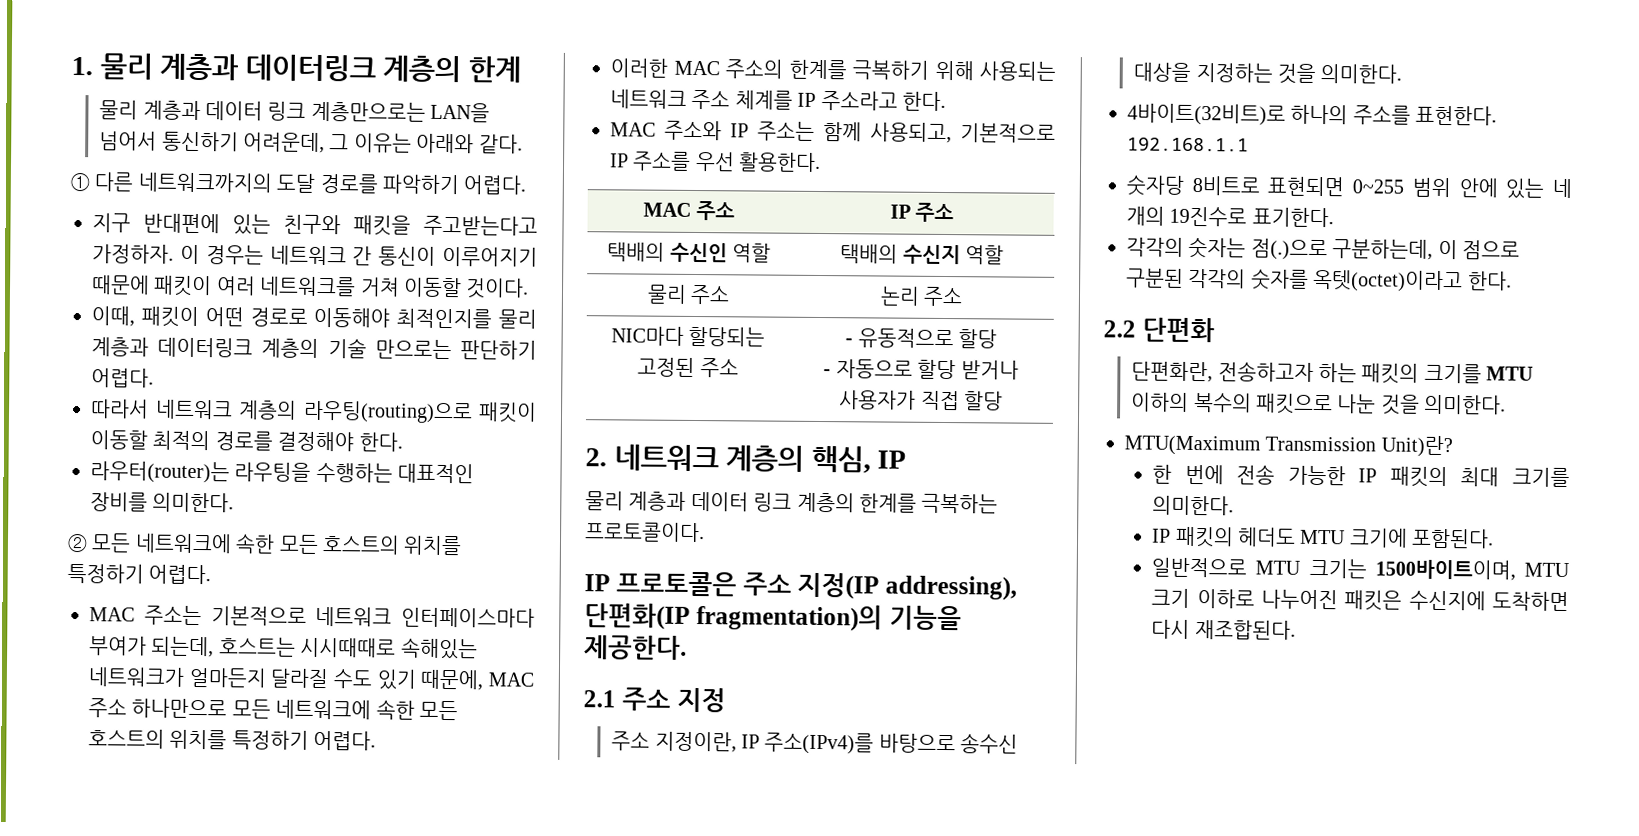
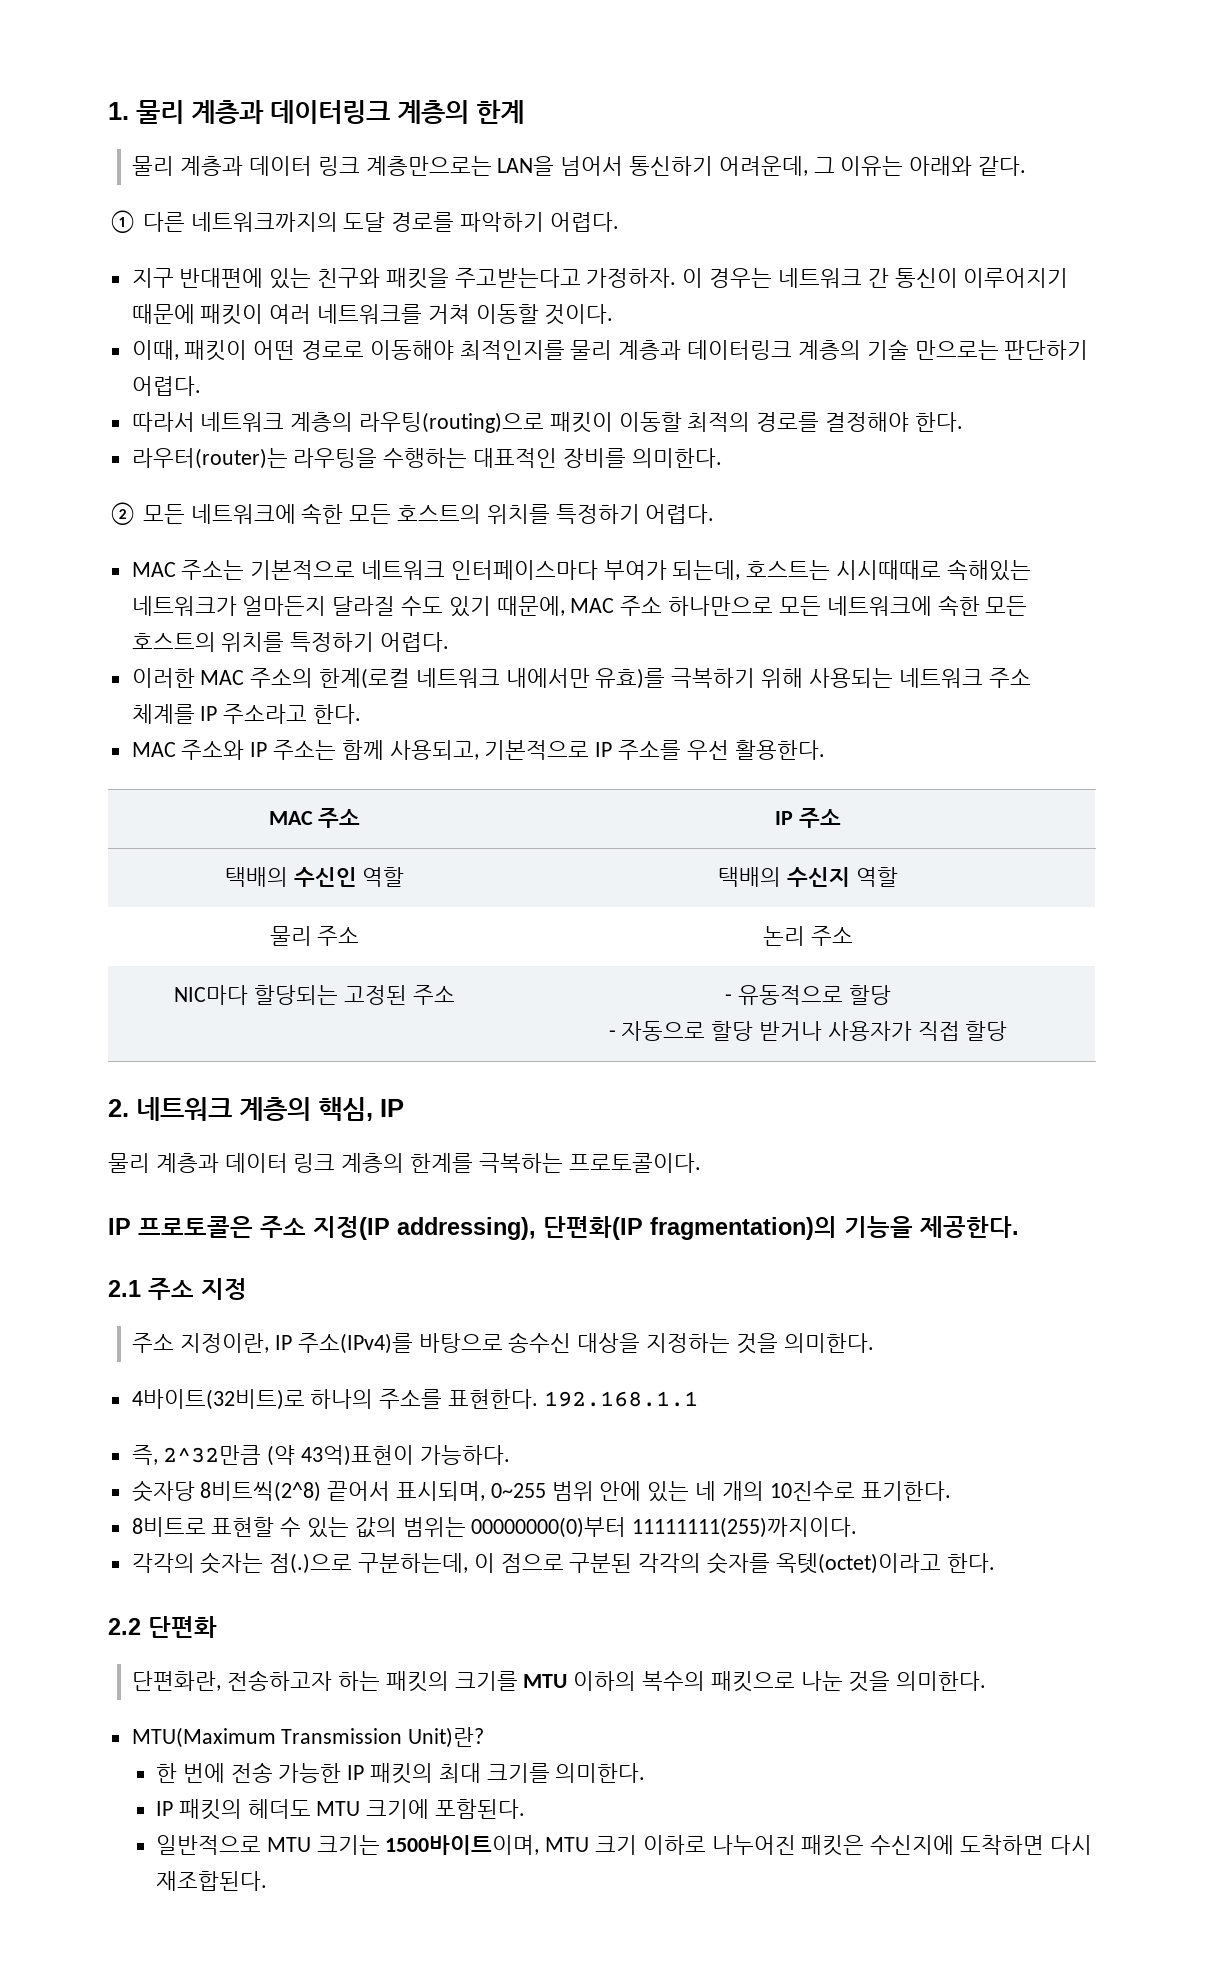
[788,59,847,80] 한계를 -> [319,668,666,689] 한계(로컬 네트워크 내에서만 유효)를
[1126,174,1345,197] 숫자당 8비트로 표현되면 -> [131,1445,510,1466] [131,1480,486,1502] 즉, 2^32만큼 (약 43억)표현이 가능하다. // 숫자당 8비트씩(2^8) 끝어서 표시되며,
[1169,206,1248,227] 19진수로 -> [769,1481,855,1501] 10진수로
(1334, 217) none -> [131,1517,858,1538] // 8비트로 표현할 수 있는 값의 범위는 00000000(0)부터 11111111(255)까지이다.

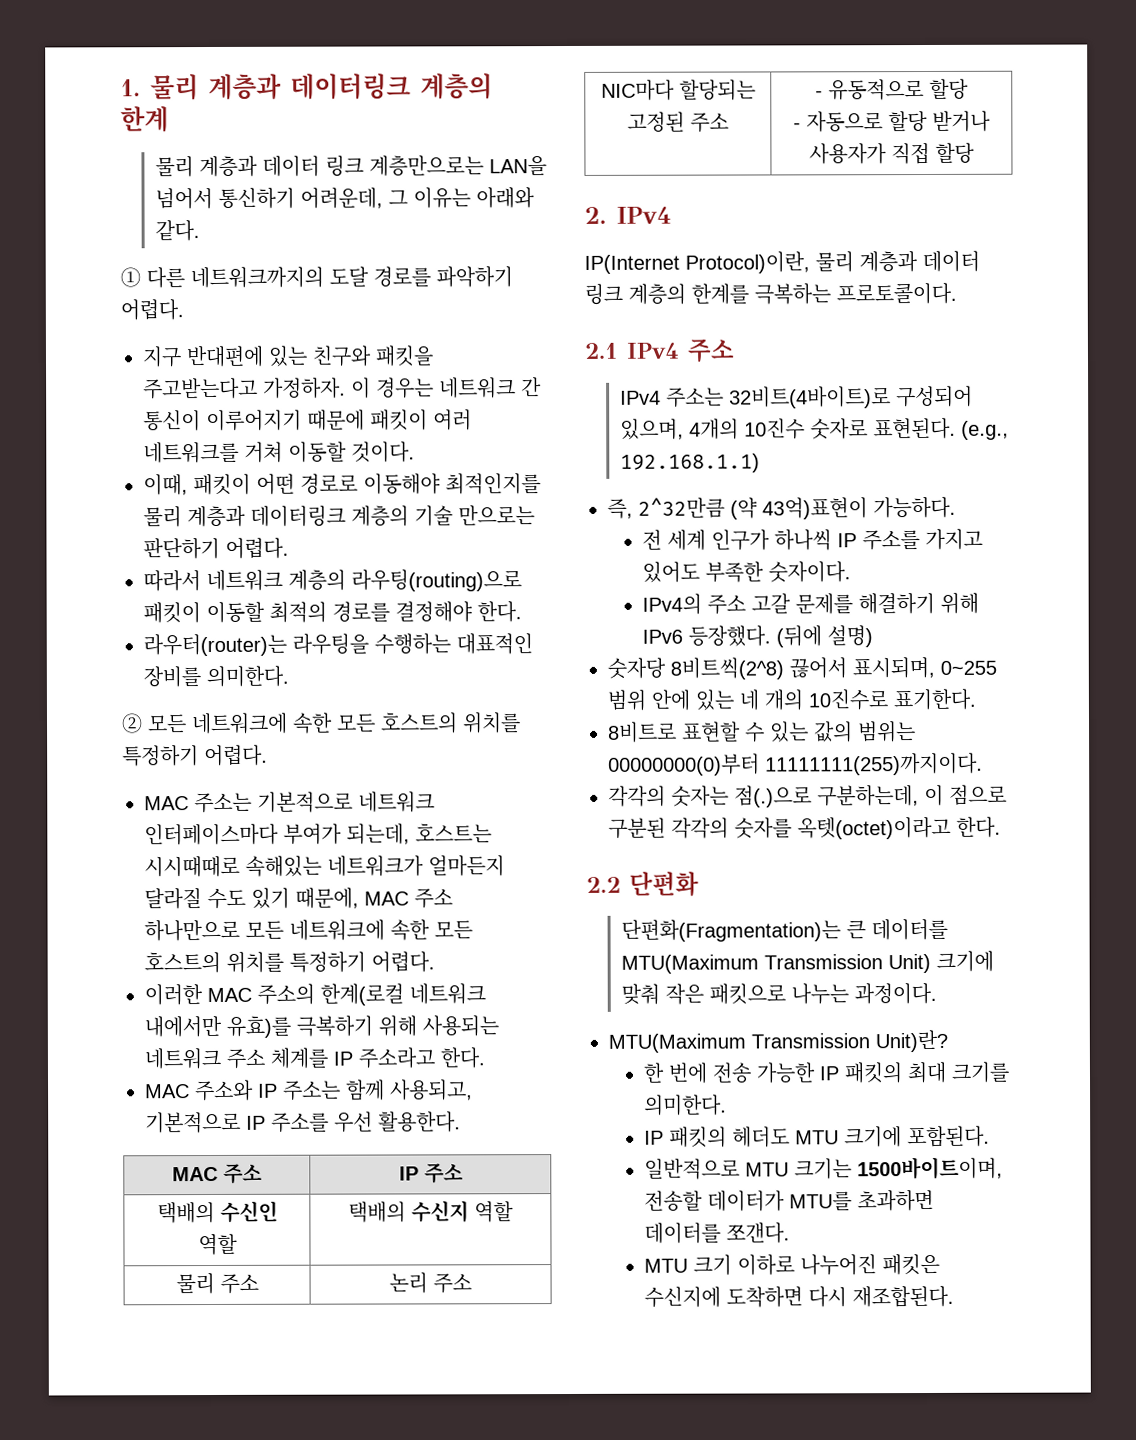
[136,1097,404,1121] 네트워크 계층의 핵심, IP // -> [616,206,672,224] [584,251,810,274] IPv4 // IP(Internet Protocol)이란,
[108,1216,1019,1240] [108,1278,247,1300] [132,1332,874,1354] [131,1389,698,1410] IP 프로토콜은 주소 지정(IP addressing), 단편화(IP fragmentation)의 기능을 제공한다. // 2.1 주소 지정 // 주소 지정이란, IP 주소(IPv4)를 바탕으로 송수신 대상을 지정하는 것을 의미한다. // 4바이트(32비트)로 하나의 주소를 표현한다. 192.168.1.1 -> [584,338,735,363] [620,385,974,409] [620,417,1010,440] [620,453,761,473] 2.1 IPv4 주소 // IPv4 주소는 32비트(4바이트)로 구성되어 있으며, 4개의 10진수 숫자로 표현된다. (e.g., 192.168.1.1)
(510, 1455) none -> [642,528,984,551] [642,561,852,583] [642,592,980,615] [642,625,874,648] // 전 세계 인구가 하나씩 IP 주소를 가지고 있어도 부족한 숫자이다. // IPv4의 주소 고갈 문제를 해결하기 위해 IPv6 등장했다. (뒤에 설명)
[327,1481,391,1501] 끝어서 -> [789,657,847,679] 끊어서
[132,1670,987,1692] 단편화란, 전송하고자 하는 패킷의 크기를 MTU 이하의 복수의 패킷으로 나눈 것을 의미한다. -> [621,918,949,942] [621,950,995,974] [621,982,938,1005] 단편화(Fragmentation)는 큰 데이터를 MTU(Maximum Transmission Unit) 크기에 맞춰 작은 패킷으로 나누는 과정이다.
(540, 1845) none -> [644,1189,935,1212] [644,1222,791,1244] 전송할 데이터가 MTU를 초과하면 데이터를 쪼갠다. //

